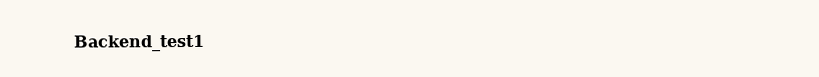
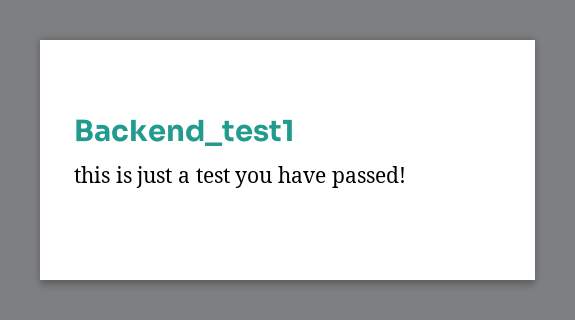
(205, 43) none -> [74,166,406,188] // this is just a test you have passed!

